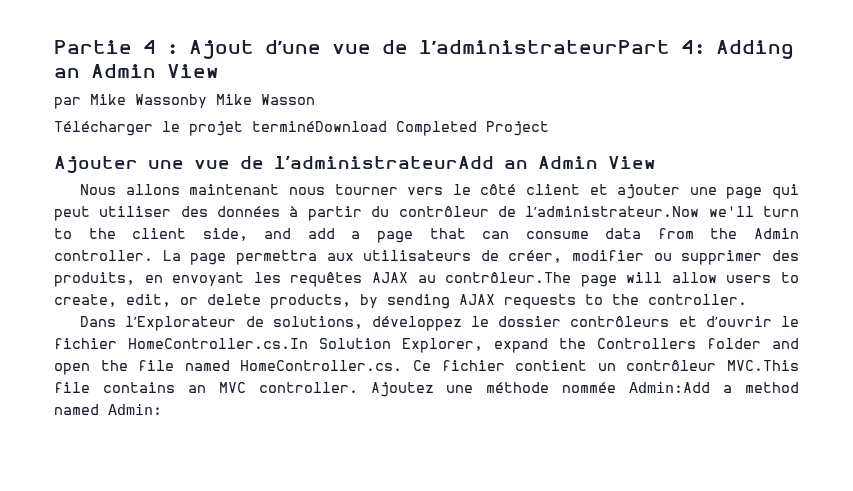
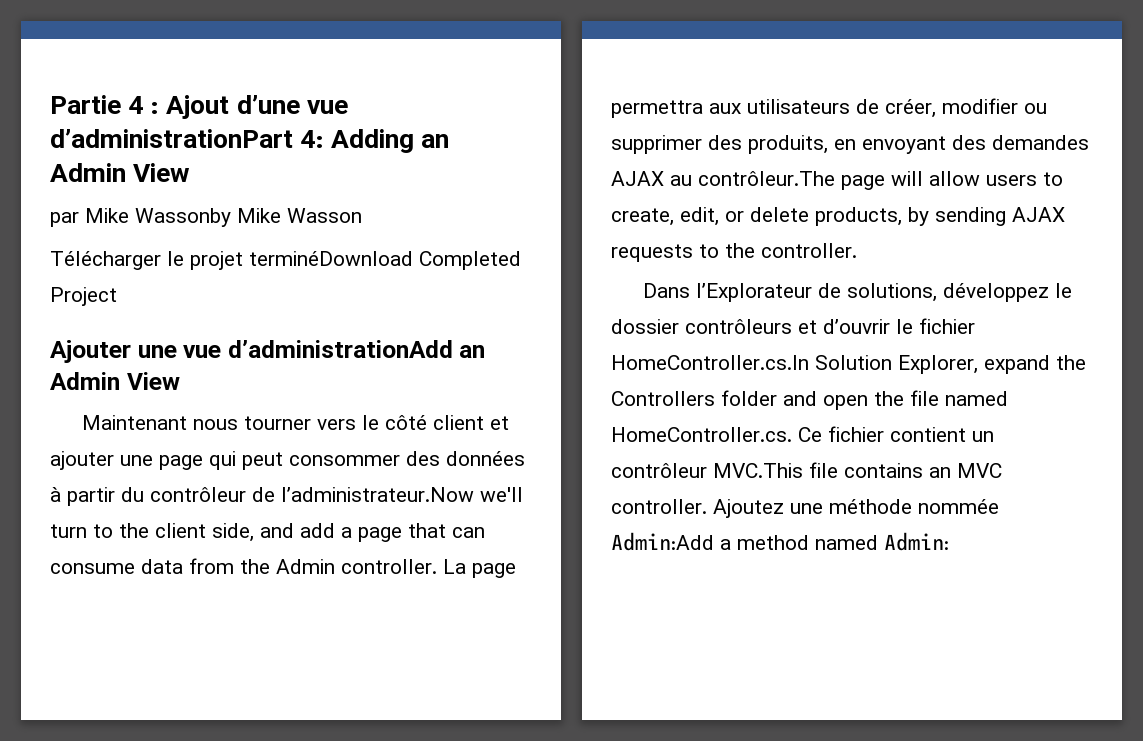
[382,40,670,54] de l’administrateurPart -> [50,129,293,148] d’administrationPart
[240,156,656,169] [80,184,280,195] de l’administrateurAdd an Admin View // Nous allons maintenant -> [227,340,486,358] [50,372,180,390] [81,415,187,430] d’administrationAdd an Admin View // Maintenant
[99,206,172,217] utiliser -> [289,455,400,466] consommer
[253,272,363,287] les requêtes -> [952,135,1089,150] des demandes

